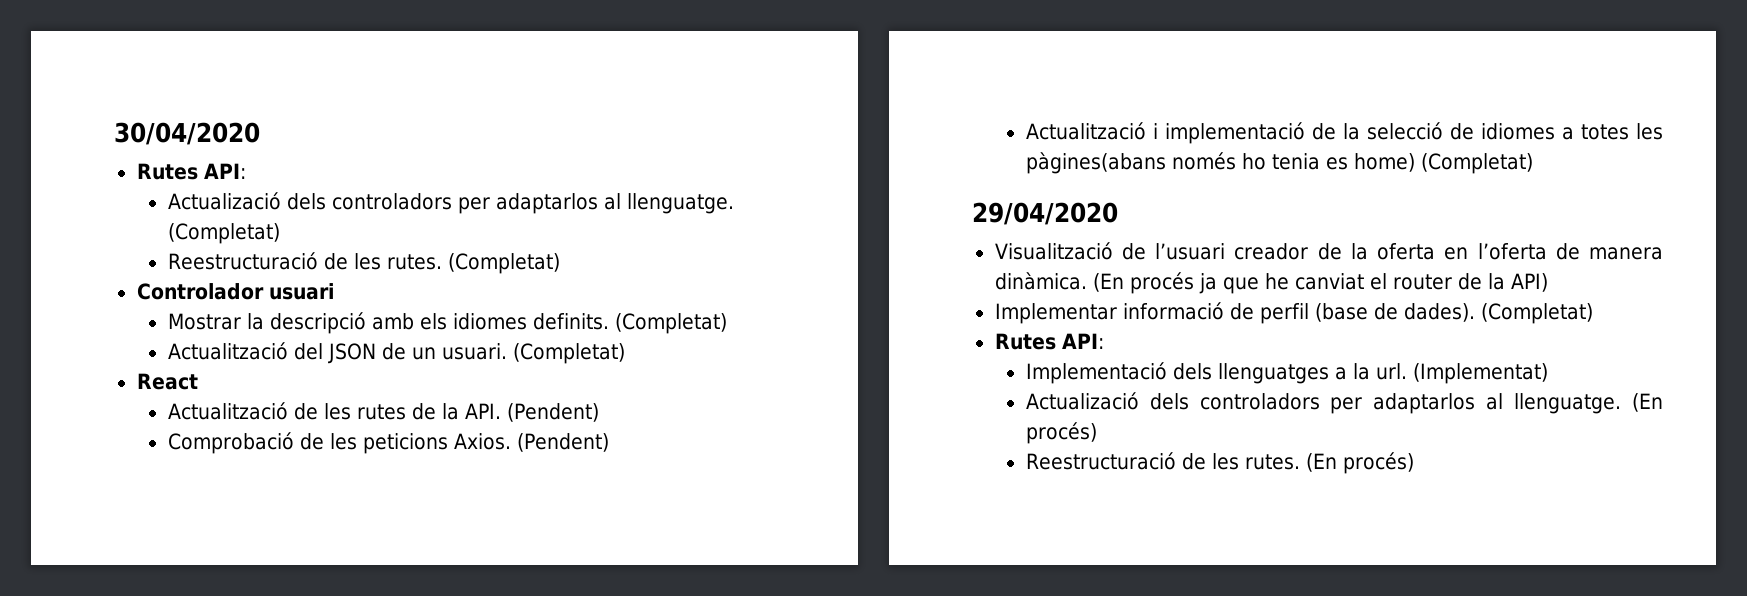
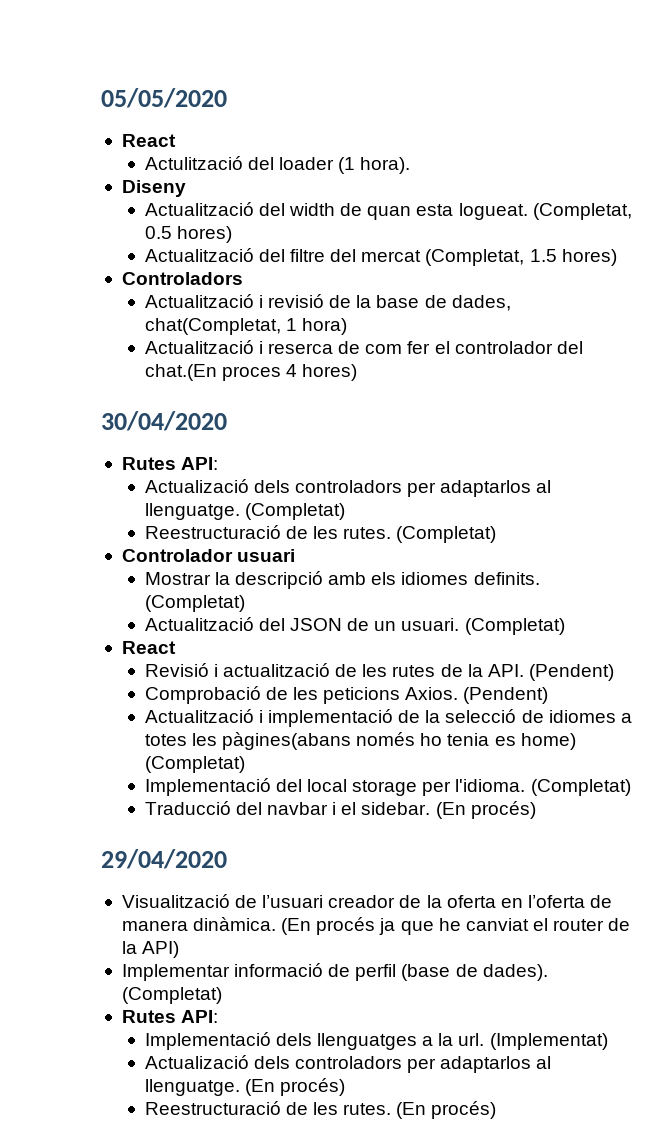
(114, 133) none -> [101,88,227,108] [121,134,176,147] [144,156,411,174] [121,180,186,197] [144,202,632,220] [144,226,232,243] [144,248,617,266] [121,272,243,285] [144,294,511,311] [144,318,348,335] [144,340,583,354] [144,364,358,381] 05/05/2020 // React // Actulització del loader (1 hora). // Diseny // Actualització del width de quan esta logueat. (Completat, 0.5 hores) // Actualització del filtre del mercat (Completat, 1.5 hores) // Controladors // Actualització i revisió de la base de dades, chat(Completat, 1 hora) // Actualització i reserca de com fer el controlador del chat.(En proces 4 hores) //
[167,402,288,420] Actualització -> [144,663,331,677] Revisió i actualització
(1533, 163) none -> [144,778,631,796] [144,801,536,819] // Implementació del local storage per l'idioma. (Completat) // Traducció del navbar i el sidebar. (En procés)

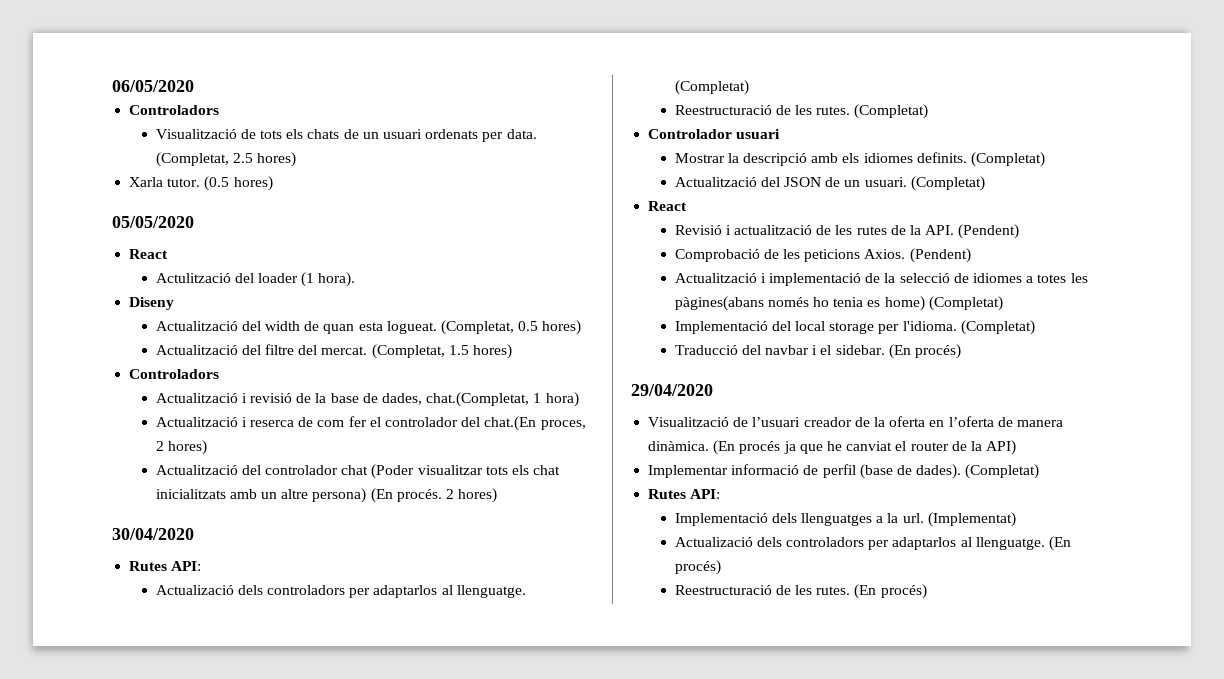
(101, 98) none -> [112,80,194,92] [129,105,220,115] [155,129,537,142] [155,152,297,167] [129,176,273,191] 06/05/2020 // Controladors // Visualització de tots els chats de un usuari ordenats per data. (Completat, 2.5 hores) // Xarla tutor. (0.5 hores) //
[361,250,422,262] mercat -> [321,346,368,355] mercat.
[144,318,281,335] chat(Completat, -> [426,392,530,407] chat.(Completat,
[221,364,298,381] proces 4 -> [540,420,586,430] [155,440,207,455] [155,464,561,479] [155,488,455,503] proces, 2 hores) // Actualització del controlador chat (Poder visualitzar tots els chat inicialitzats amb un altre persona) (En procés. 2

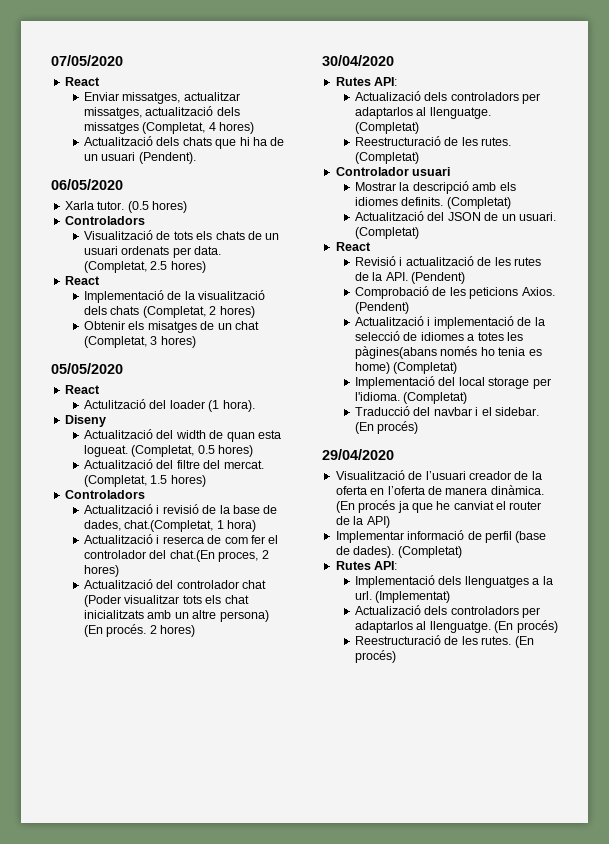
[112,80,194,92] 06/05/2020 -> [51,55,123,66] [64,77,100,86] [84,92,240,104] [84,106,240,119] [84,122,255,134] [84,136,285,149] [84,152,196,164] [51,179,123,190] [64,201,187,213] 07/05/2020 // React // Enviar missatges, actualitzar missatges, actualització dels missatges (Completat, 4 hores) // Actualització dels chats que hi ha de un usuari (Pendent). // 06/05/2020 // Xarla tutor. (0.5 hores)
[129,176,230,191] Xarla tutor. (0.5 -> [64,276,100,285] [84,290,266,303] [84,306,255,318] [84,321,259,333] [84,336,158,348] React // Implementació de la visualització dels chats (Completat, 2 hores) // Obtenir els misatges de un chat (Completat, 3

